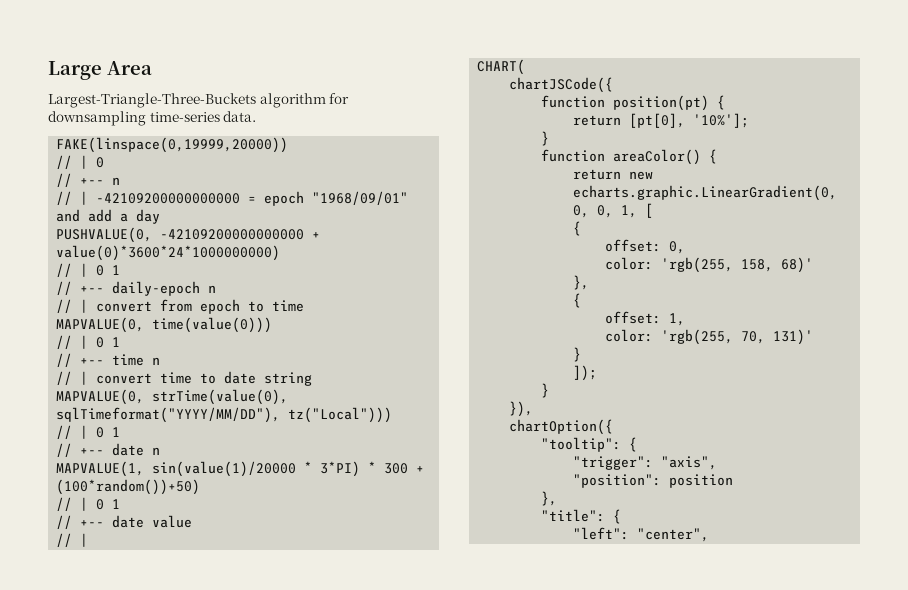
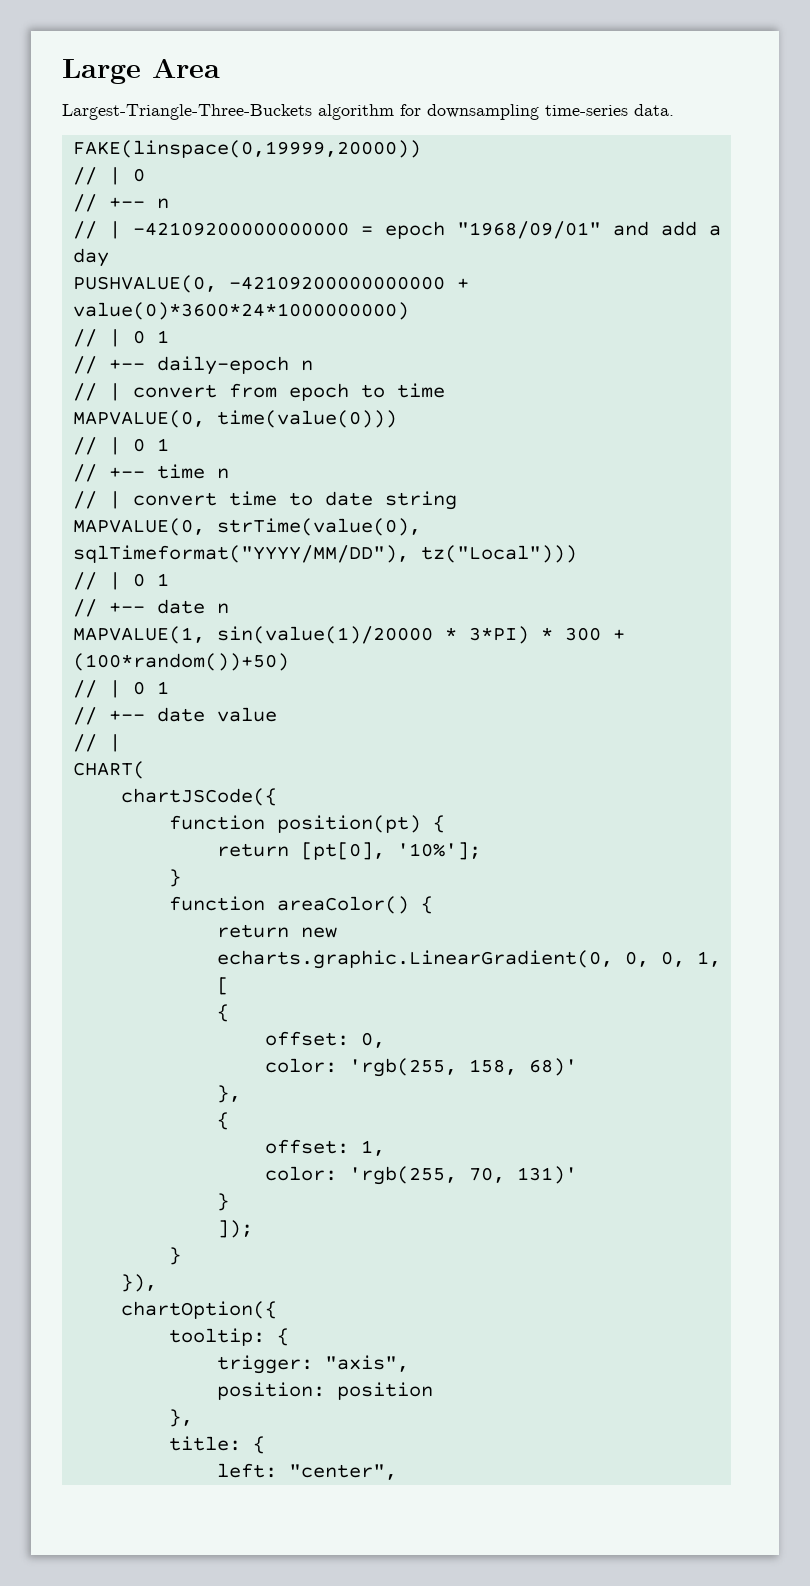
[541,437,638,452] [573,456,654,470] "tooltip": { // "trigger": -> [168,1328,289,1346] [216,1355,313,1374] tooltip: { // trigger:
[573,474,662,488] "position": -> [216,1382,325,1400] position:
[541,509,622,524] [573,527,630,540] "title": { // "left": -> [168,1436,265,1454] [216,1463,277,1478] title: { // left:

